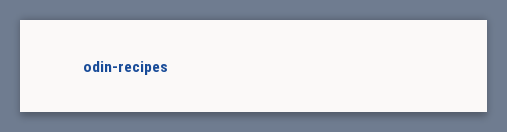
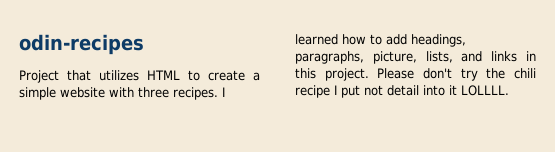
(168, 68) none -> [19,70,260,83] [19,87,225,100] [295,34,466,47] [295,51,536,64] [295,68,536,81] [295,85,509,98] // Project that utilizes HTML to create a simple website with three recipes. I learned how to add headings, paragraphs, picture, lists, and links in this project. Please don't try the chili recipe I put not detail into it LOLLLL.

